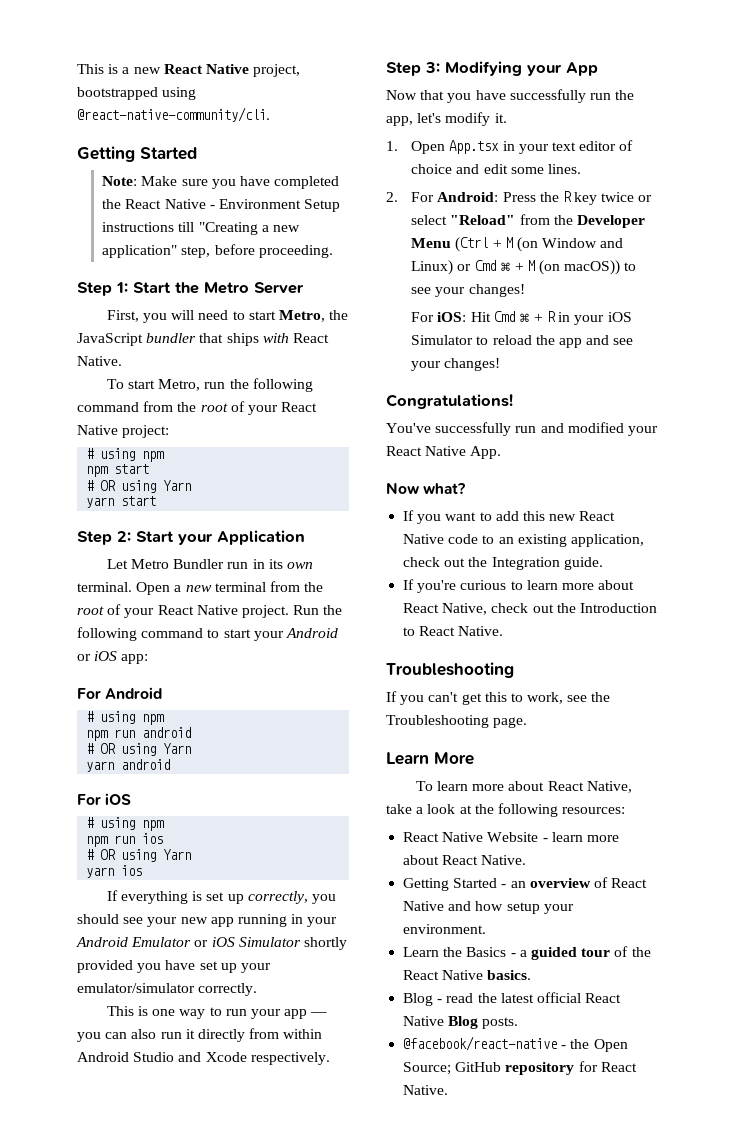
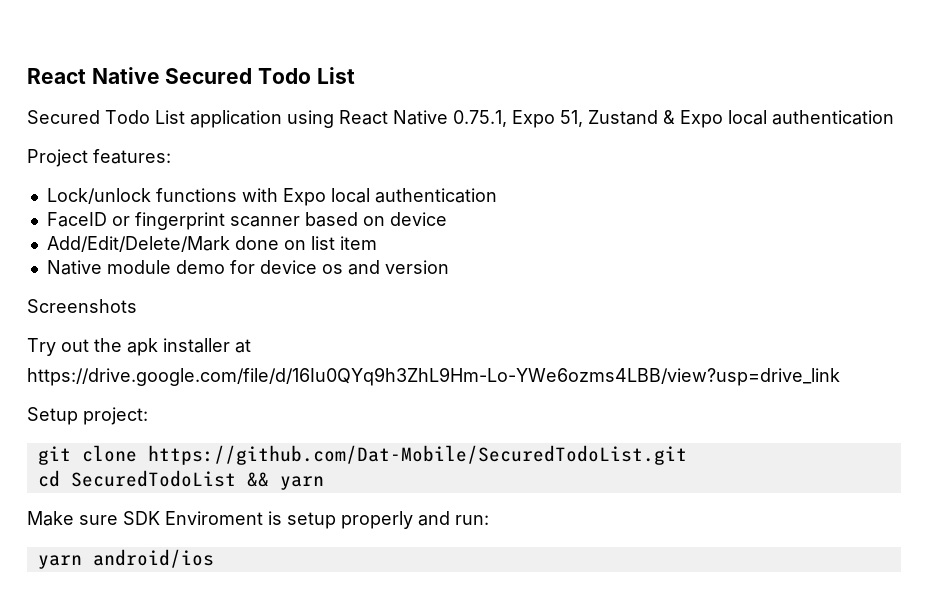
[77,64,301,77] [77,87,197,100] [77,107,270,122] [77,146,197,162] [102,176,340,189] [102,199,341,212] [102,222,300,235] [102,244,333,258] [77,282,304,296] [106,310,349,323] [77,333,329,346] [77,356,122,366] [106,378,313,392] [77,401,318,415] [77,425,170,438] [86,448,165,462] [86,464,150,477] [86,480,192,493] [86,496,157,508] [77,530,305,545] [106,559,313,569] [77,581,324,595] [77,604,343,618] [77,627,338,641] [77,651,149,664] [77,687,163,699] [86,711,165,725] [86,727,192,741] [86,743,192,756] [86,759,171,772] [77,793,132,805] [86,817,165,831] [86,833,164,847] [86,849,192,862] [86,865,143,878] [106,890,336,904] [77,914,338,927] [76,937,347,950] [77,960,271,973] [77,983,258,996] [106,1006,328,1019] [77,1028,323,1042] [77,1052,330,1065] [386,61,598,76] [386,89,635,103] [386,112,507,126] [386,140,634,154] [411,164,581,174] [386,191,653,205] [411,214,645,228] [411,237,624,252] [411,260,637,275] [411,284,525,297] [411,311,632,325] [411,335,634,348] [411,358,501,371] [386,394,513,409] [386,422,658,436] [386,446,502,459] [386,483,466,494] [403,510,616,524] [403,534,644,547] [403,557,603,570] [403,579,635,593] [403,603,657,615] [403,626,504,636] [386,662,514,678] [386,691,611,705] [386,715,528,728] [386,752,474,765] [415,781,632,793] [386,803,626,817] [403,832,619,842] [403,855,527,865] [403,877,648,891] [403,901,574,914] [403,924,487,934] [403,946,651,960] [403,970,532,980] [403,992,622,1006] [403,1016,519,1029] [403,1036,628,1052] [403,1061,637,1075] [403,1085,449,1095] This is a new React Native project, bootstrapped using @react-native-community/cli. // Getting Started // Note: Make sure you have completed the React Native - Environment Setup instructions till "Creating a new application" step, before proceeding. // Step 1: Start the Metro Server // First, you will need to start Metro, the JavaScript bundler that ships with React Native. // To start Metro, run the following command from the root of your React Native project: // # using npm // npm start // # OR using Yarn // yarn start // Step 2: Start your Application // Let Metro Bundler run in its own terminal. Open a new terminal from the root of your React Native project. Run the following command to start your Android or iOS app: // For Android // # using npm // npm run android // # OR using Yarn // yarn android // For iOS // # using npm // npm run ios // # OR using Yarn // yarn ios // If everything is set up correctly, you should see your new app running in your Android Emulator or iOS Simulator shortly provided you have set up your emulator/simulator correctly. // This is one way to run your app — you can also run it directly from within Android Studio and Xcode respectively. // Step 3: Modifying your App // Now that you have successfully run the app, let's modify it. // 1. Open App.tsx in your text editor of choice and edit some lines. // 2. For Android: Press the R key twice or select "Reload" from the Developer Menu (Ctrl + M (on Window and Linux) or Cmd ⌘ + M (on macOS)) to see your changes! // For iOS: Hit Cmd ⌘ + R in your iOS Simulator to reload the app and see your changes! // Congratulations! // You've successfully run and modified your React Native App. // Now what? // If you want to add this new React Native code to an existing application, check out the Integration guide. // If you're curious to learn more about React Native, check out the Introduction to React Native. // Troubleshooting // If you can't get this to work, see the Troubleshooting page. // Learn More // To learn more about React Native, take a look at the following resources: // React Native Website - learn more about React Native. // Getting Started - an overview of React Native and how setup your environment. // Learn the Basics - a guided tour of the React Native basics. // Blog - read the latest official React Native Blog posts. // @facebook/react-native - the Open Source; GitHub repository for React Native. -> [27,67,355,84] [27,110,894,128] [27,149,171,167] [46,188,497,206] [46,212,447,230] [46,236,377,252] [46,260,449,275] [27,299,137,313] [27,338,251,356] [27,367,840,386] [27,407,148,425] [37,445,687,465] [37,470,324,490] [27,511,489,529] [37,549,214,569] React Native Secured Todo List // Secured Todo List application using React Native 0.75.1, Expo 51, Zustand & Expo local authentication // Project features: // Lock/unlock functions with Expo local authentication // FaceID or fingerprint scanner based on device // Add/Edit/Delete/Mark done on list item // Native module demo for device os and version // Screenshots // Try out the apk installer at // https://drive.google.com/file/d/16Iu0QYq9h3ZhL9Hm-Lo-YWe6ozms4LBB/view?usp=drive_link // Setup project: // git clone https://github.com/Dat-Mobile/SecuredTodoList.git // cd SecuredTodoList && yarn // Make sure SDK Enviroment is setup properly and run: // yarn android/ios

